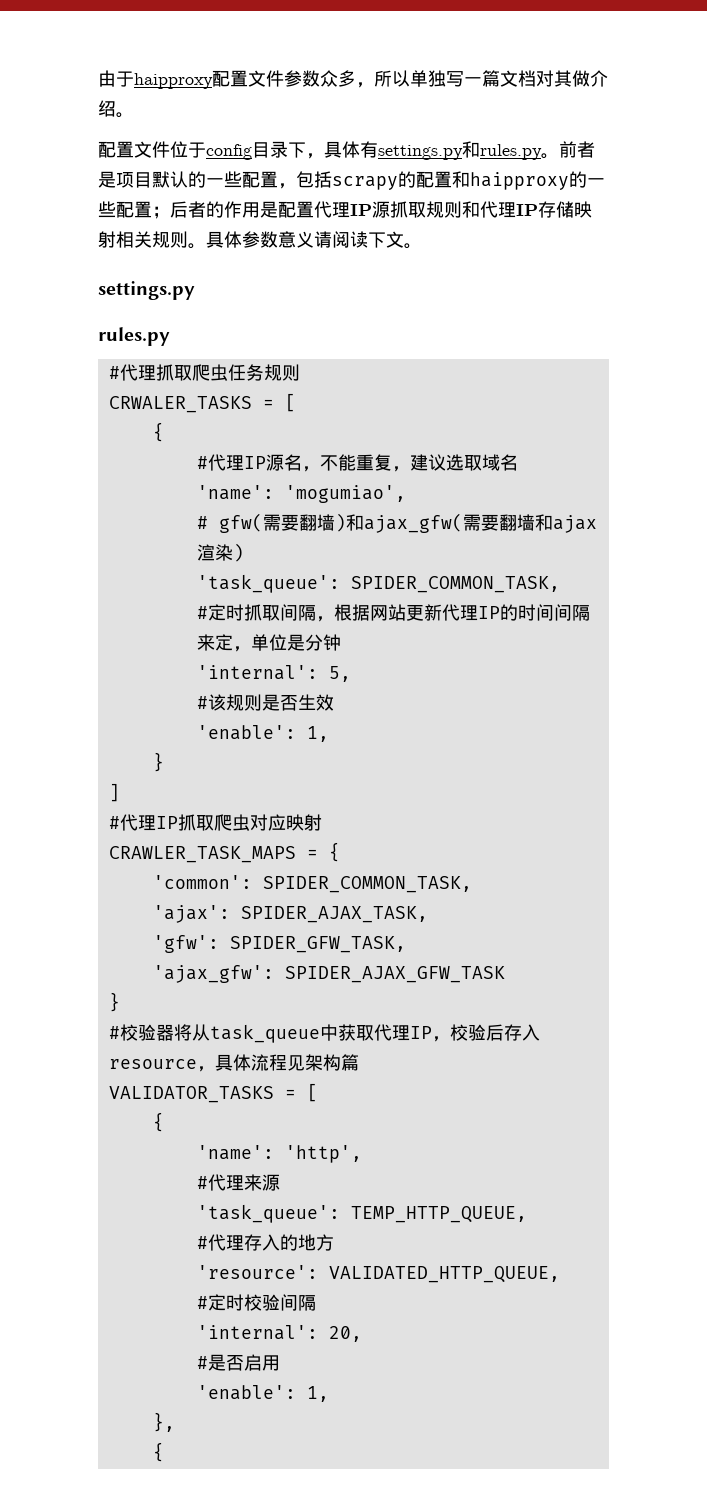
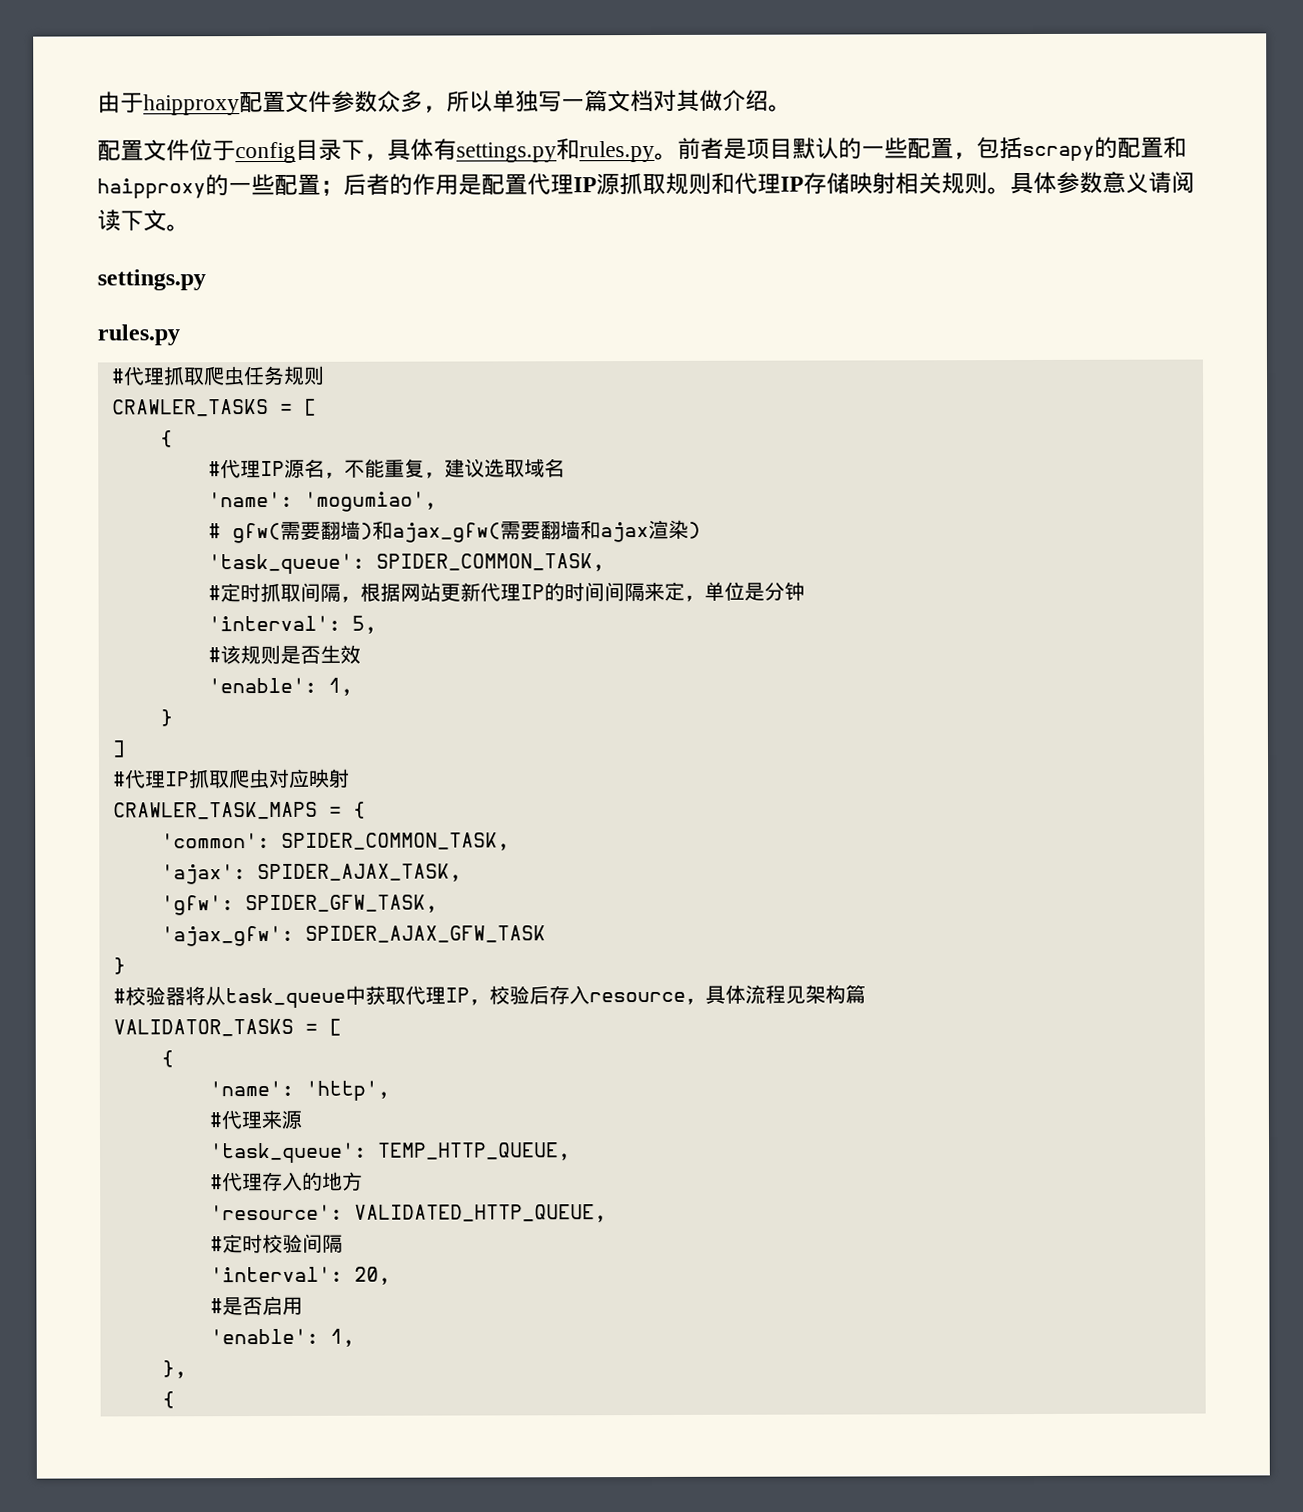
[108,396,252,413] CRWALER_TASKS -> [111,399,269,417] CRAWLER_TASKS
[196,665,318,680] 'internal': -> [207,615,341,632] 'interval':
[196,1325,318,1340] 'internal': -> [209,1266,343,1283] 'interval':

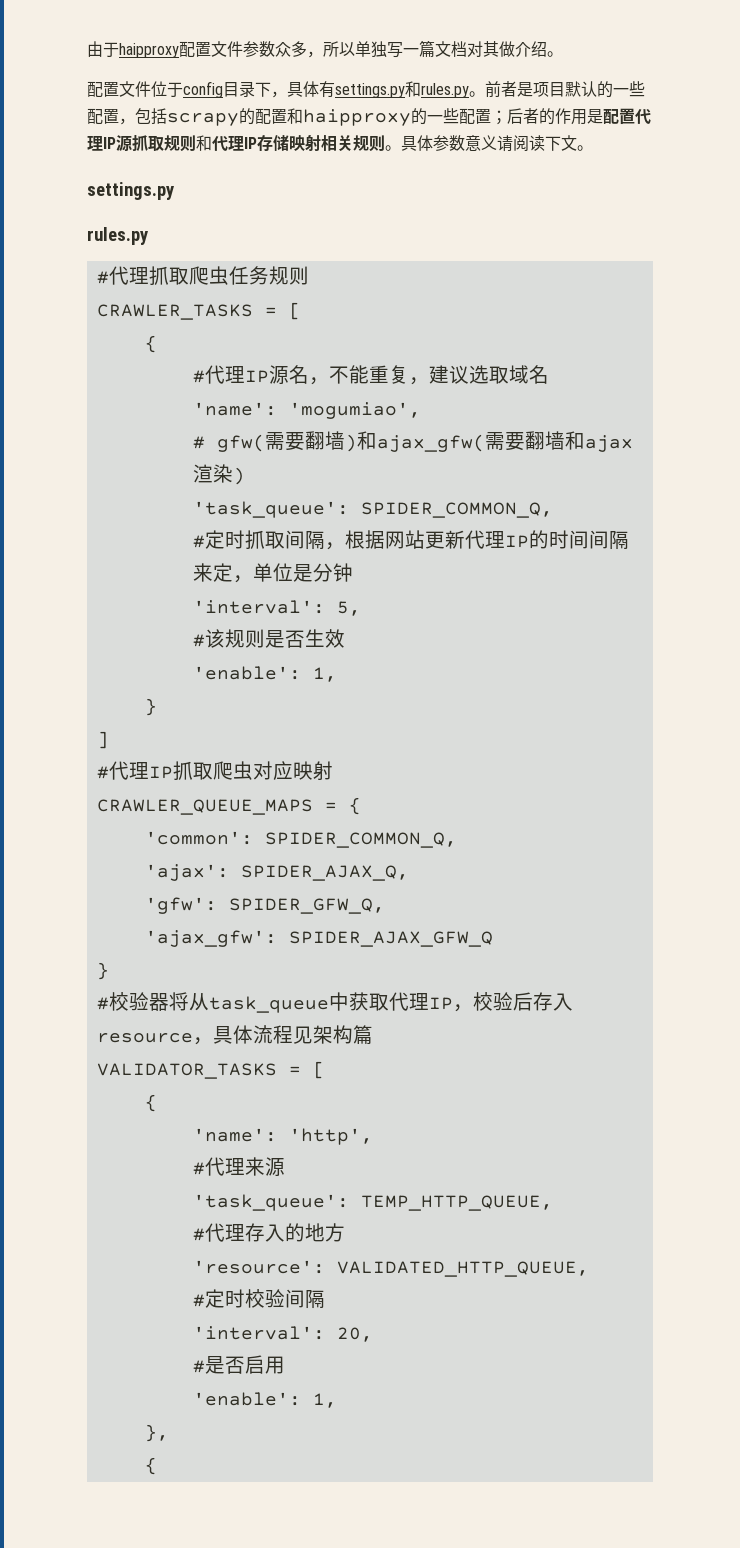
[375,553,605,572] SPIDER_COMMON_TASK, -> [360,502,553,518] SPIDER_COMMON_Q,
[112,801,318,820] CRAWLER_TASK_MAPS -> [96,799,313,815] CRAWLER_QUEUE_MAPS
[280,832,510,851] SPIDER_COMMON_TASK, -> [264,832,457,848] SPIDER_COMMON_Q,
[256,863,462,883] SPIDER_AJAX_TASK, -> [240,865,409,881] SPIDER_AJAX_Q,
[244,894,438,914] SPIDER_GFW_TASK, -> [228,898,385,914] SPIDER_GFW_Q,
[304,925,546,943] SPIDER_AJAX_GFW_TASK -> [288,931,493,947] SPIDER_AJAX_GFW_Q

